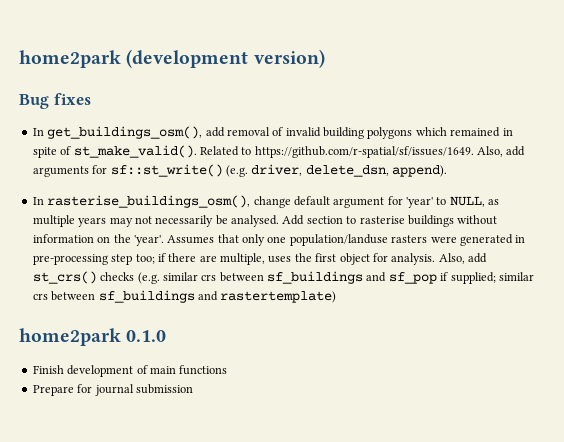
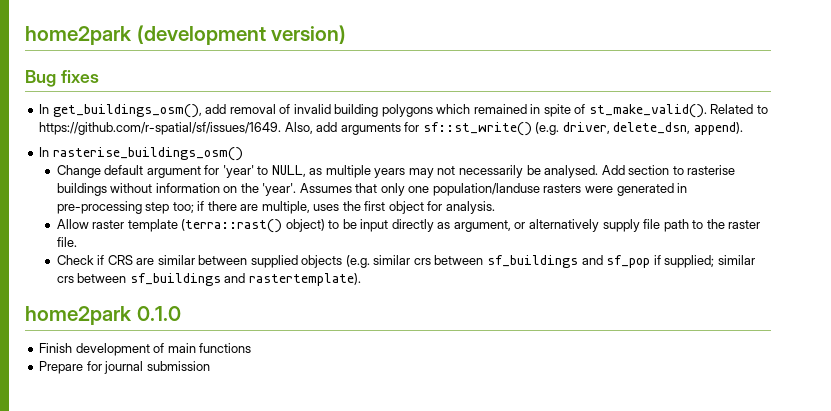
[47,195,291,208] rasterise_buildings_osm(), change -> [52,147,243,161] [56,165,101,178] rasterise_buildings_osm() // Change
[438,253,487,264] [32,271,135,284] Also, add st_crs() checks -> [56,219,761,233] [56,237,77,247] [56,255,343,268] // Allow raster template (terra::rast() object) to be input directly as argument, or alternatively supply file path to the raster file. // Check if CRS are similar between supplied objects
[220,291,337,303] rastertemplate) -> [248,273,361,286] rastertemplate).

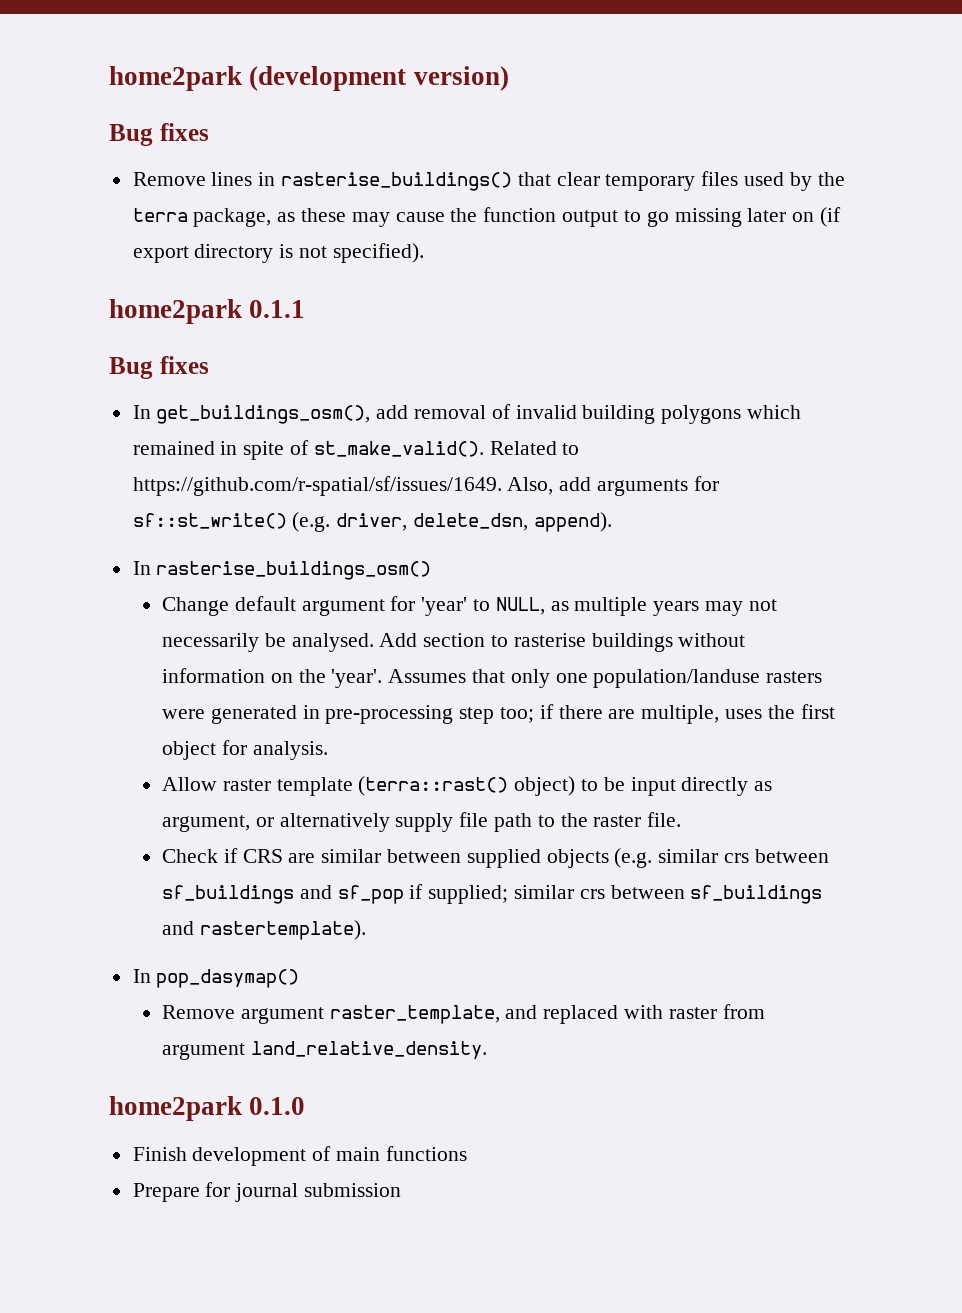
(99, 76) none -> [132,171,845,191] [132,207,841,227] [132,243,424,263] [109,299,306,324] [109,356,209,379] // Remove lines in rasterise_buildings() that clear temporary files used by the terra package, as these may cause the function output to go missing later on (if export directory is not specified). // home2park 0.1.1 // Bug fixes
(361, 279) none -> [132,969,300,988] [161,1004,765,1024] [161,1041,487,1060] // In pop_dasymap() // Remove argument raster_template, and replaced with raster from argument land_relative_density.

